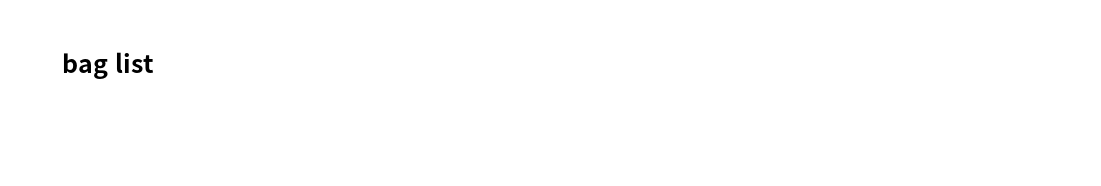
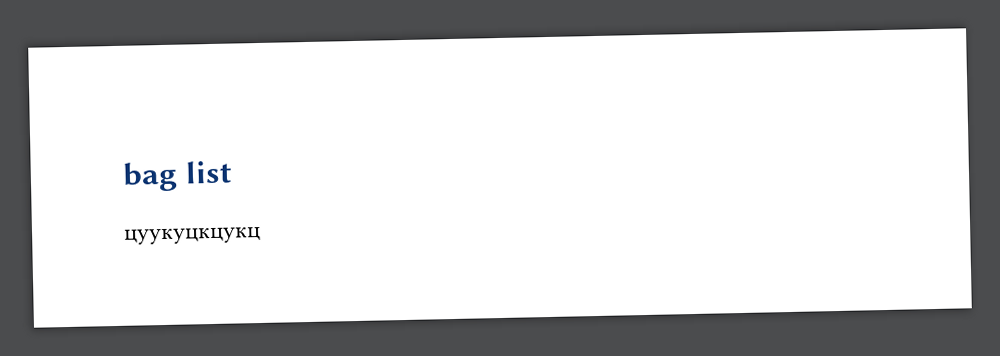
(154, 62) none -> [123,226,261,245] // цуукуцкцукц

